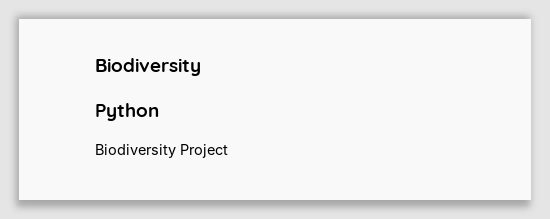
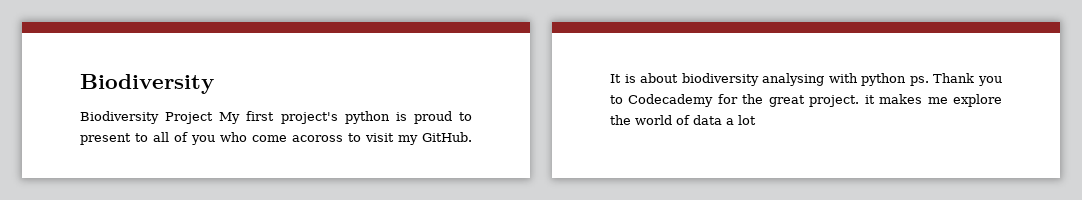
[95,58,201,76] [95,103,159,121] Biodiversity // Python -> [80,74,214,94] Biodiversity
(228, 151) none -> [219,111,472,124] [80,132,472,145] [610,73,1002,86] [610,94,1003,107] [610,115,756,125] My first project's python is proud to present to all of you who come acoross to visit my GitHub. It is about biodiversity analysing with python ps. Thank you to Codecademy for the great project. it makes me explore the world of data a lot

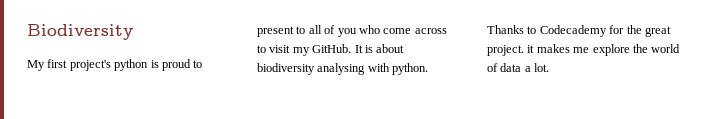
[80,111,214,124] Biodiversity Project -> (133, 32) none
[292,135,343,142] acoross -> [414,28,447,34] across
[861,73,1002,86] python ps. Thank you -> [392,63,429,75] [487,25,524,34] python. Thanks
[738,115,756,125] lot -> [534,63,550,72] lot.

